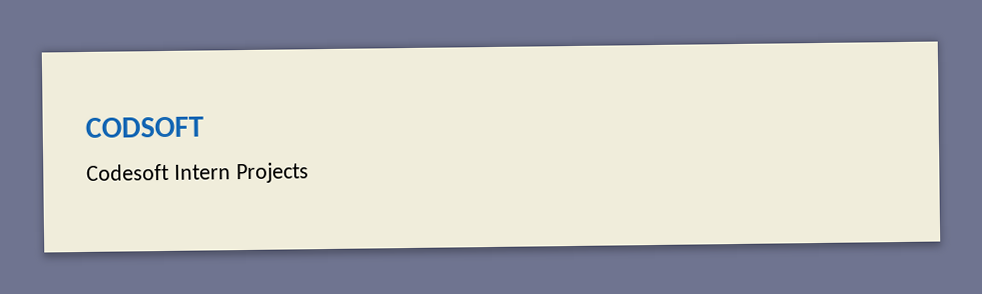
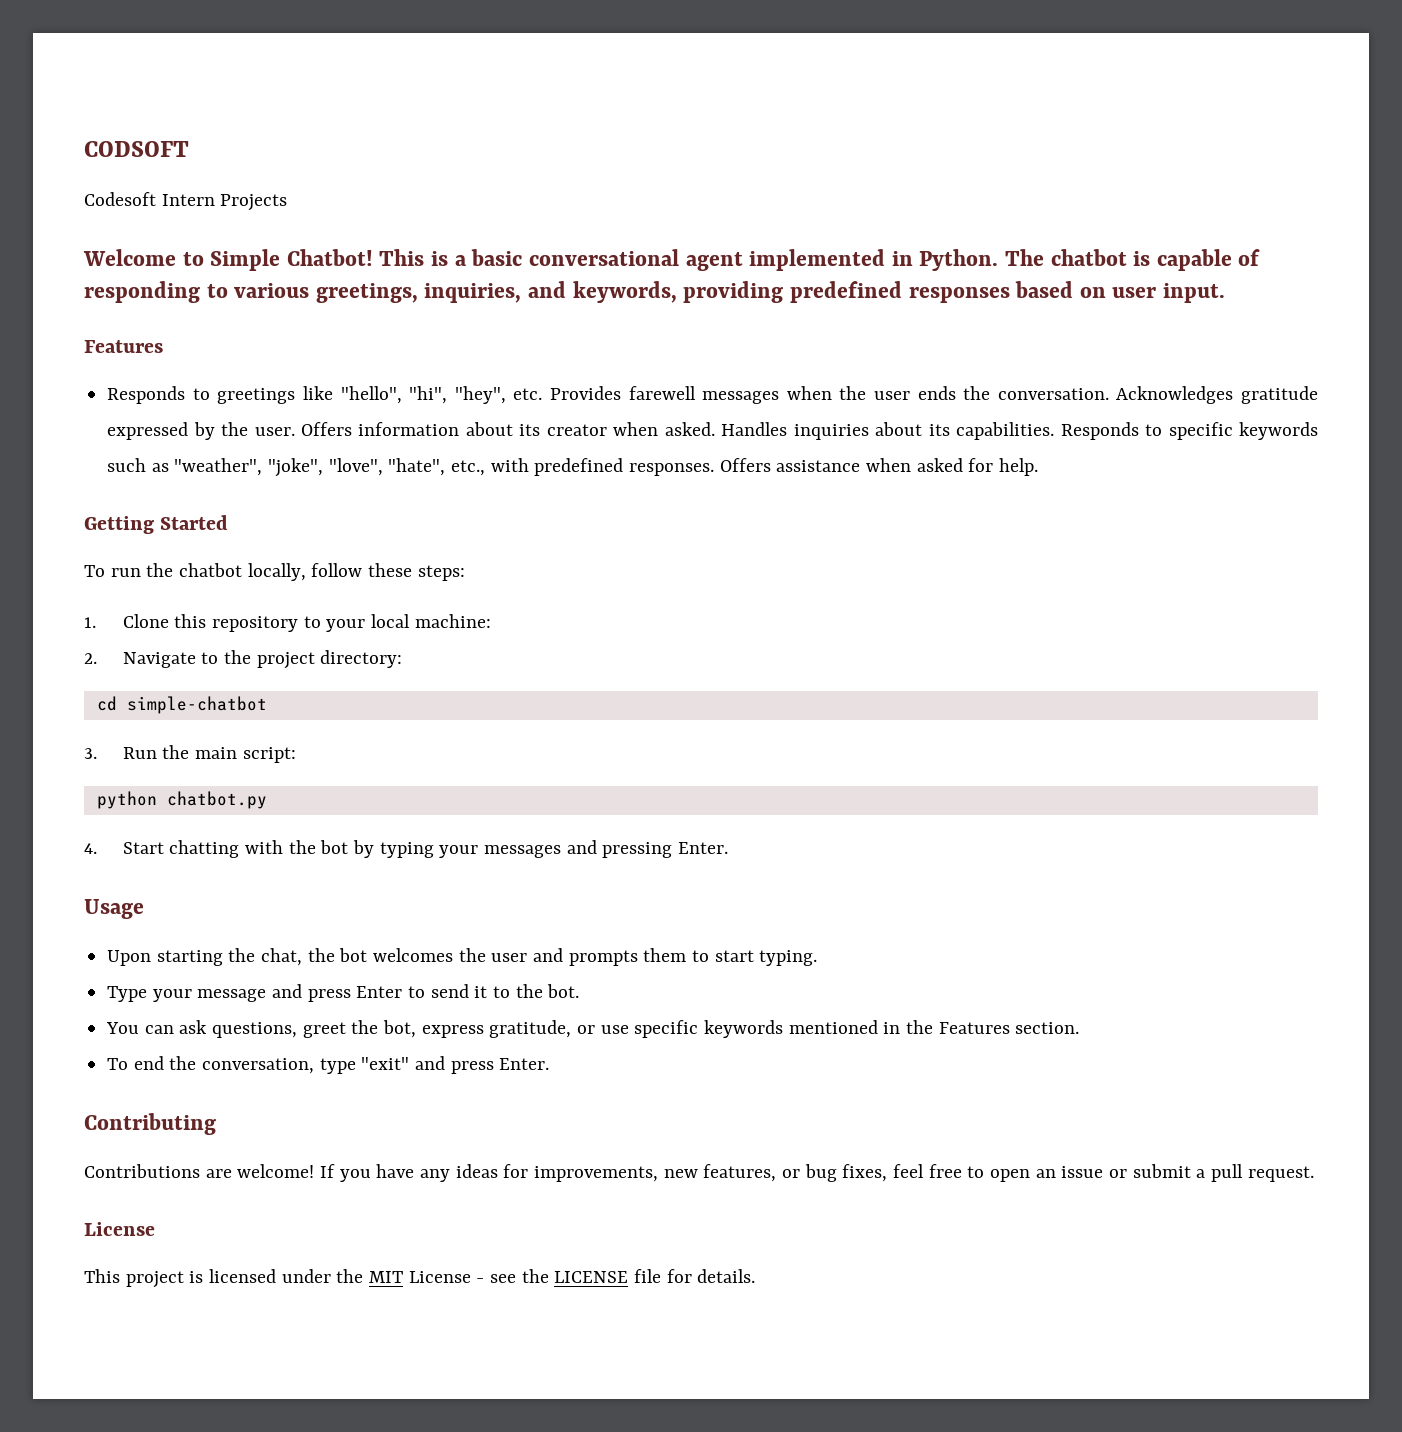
(309, 173) none -> [83,249,1261,271] [84,281,1225,303] [84,340,163,353] [107,386,1319,404] [107,422,1318,440] [107,458,1039,477] [84,515,229,534] [84,563,465,581] [84,614,491,632] [84,650,403,669] [96,696,267,714] [84,745,296,763] [96,791,267,809] [84,840,728,858] [84,899,144,919] [107,948,818,966] [107,984,580,1002] [106,1020,1080,1038] [107,1056,550,1074] [84,1113,216,1135] [84,1164,1314,1182] [84,1222,155,1236] [84,1269,756,1288] // Welcome to Simple Chatbot! This is a basic conversational agent implemented in Python. The chatbot is capable of responding to various greetings, inquiries, and keywords, providing predefined responses based on user input. // Features // Responds to greetings like "hello", "hi", "hey", etc. Provides farewell messages when the user ends the conversation. Acknowledges gratitude expressed by the user. Offers information about its creator when asked. Handles inquiries about its capabilities. Responds to specific keywords such as "weather", "joke", "love", "hate", etc., with predefined responses. Offers assistance when asked for help. // Getting Started // To run the chatbot locally, follow these steps: // 1. Clone this repository to your local machine: // 2. Navigate to the project directory: // cd simple-chatbot // 3. Run the main script: // python chatbot.py // 4. Start chatting with the bot by typing your messages and pressing Enter. // Usage // Upon starting the chat, the bot welcomes the user and prompts them to start typing. // Type your message and press Enter to send it to the bot. // You can ask questions, greet the bot, express gratitude, or use specific keywords mentioned in the Features section. // To end the conversation, type "exit" and press Enter. // Contributing // Contributions are welcome! If you have any ideas for improvements, new features, or bug fixes, feel free to open an issue or submit a pull request. // License // This project is licensed under the MIT License - see the LICENSE file for details.

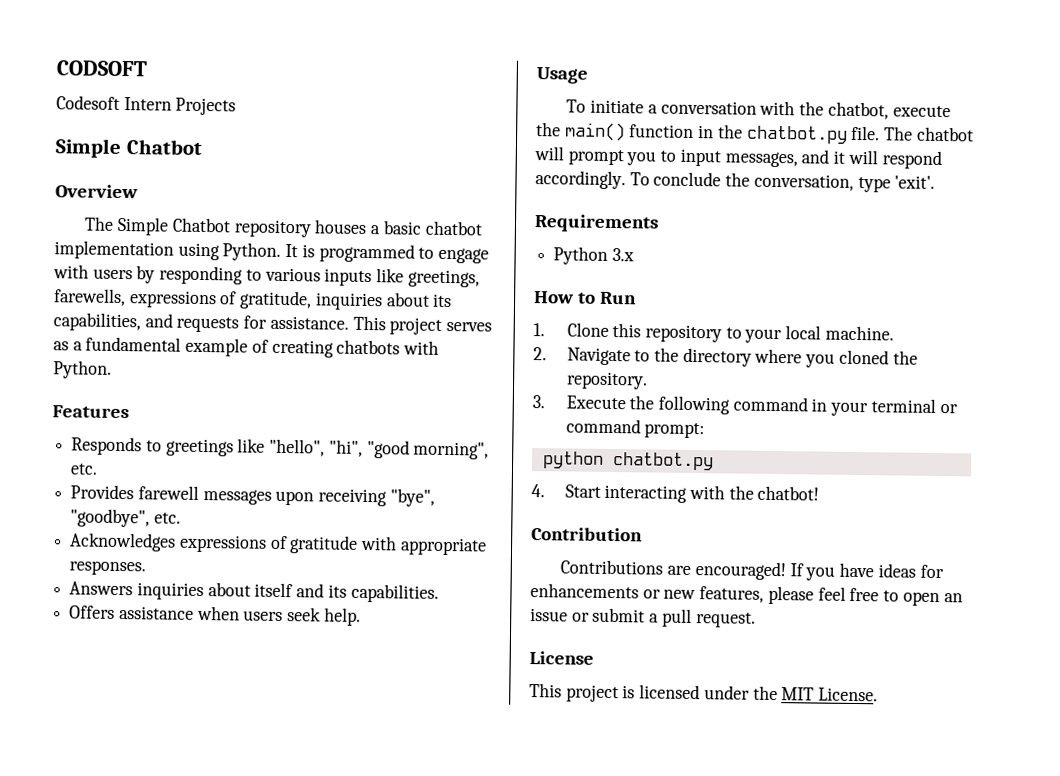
[83,249,1261,271] [84,281,1225,303] Welcome to Simple Chatbot! This is a basic conversational agent implemented in Python. The chatbot is capable of responding to various greetings, inquiries, and keywords, providing predefined responses based on user input. -> [55,138,203,158] [55,184,138,199] [84,216,483,238] [54,240,490,264] [53,264,480,288] [53,288,453,311] [53,312,493,335] [53,336,440,358] [53,360,112,379] Simple Chatbot // Overview // The Simple Chatbot repository houses a basic chatbot implementation using Python. It is programmed to engage with users by responding to various inputs like greetings, farewells, expressions of gratitude, inquiries about its capabilities, and requests for assistance. This project serves as a fundamental example of creating chatbots with Python.
[454,386,543,404] "hey", etc. -> [366,440,490,460] [70,463,99,475] "good morning", etc. //
[786,386,1319,404] [107,422,1318,440] [107,458,715,477] when the user ends the conversation. Acknowledges gratitude expressed by the user. Offers information about its creator when asked. Handles inquiries about its capabilities. Responds to specific keywords such as "weather", "joke", "love", "hate", etc., with predefined responses. -> [275,488,435,507] [70,508,181,528] [69,532,487,556] [69,560,147,576] [69,581,439,603] upon receiving "bye", "goodbye", etc. // Acknowledges expressions of gratitude with appropriate responses. // Answers inquiries about itself and its capabilities. //
[916,458,994,472] asked for -> [243,607,322,622] users seek
[84,515,229,534] [84,563,465,581] Getting Started // To run the chatbot locally, follow these steps: -> [536,67,588,84] [566,99,951,120] [536,122,974,144] [534,146,942,170] [535,170,936,193] [534,214,659,233] [553,246,634,265] [534,291,638,305] Usage // To initiate a conversation with the chatbot, execute the main() function in the chatbot.py file. The chatbot will prompt you to input messages, and it will respond accordingly. To conclude the conversation, type 'exit'. // Requirements // Python 3.x // How to Run
[414,614,491,628] machine: -> [824,325,894,341] machine.
[256,650,403,669] [96,696,267,714] [84,745,296,763] project directory: // cd simple-chatbot // 3. Run the main script: -> [682,347,918,368] [565,371,648,390] [532,395,958,417] [565,418,706,439] directory where you cloned the repository. // 3. Execute the following command in your terminal or command prompt:
[169,840,728,858] [84,899,144,919] [107,948,818,966] [107,984,580,1002] [106,1020,1080,1038] [107,1056,550,1074] [84,1113,216,1135] chatting with the bot by typing your messages and pressing Enter. // Usage // Upon starting the chat, the bot welcomes the user and prompts them to start typing. // Type your message and press Enter to send it to the bot. // You can ask questions, greet the bot, express gratitude, or use specific keywords mentioned in the Features section. // To end the conversation, type "exit" and press Enter. // Contributing -> [604,484,820,503] [531,527,643,542] interacting with the chatbot! // Contribution
[237,1164,315,1178] welcome! -> [694,561,786,581] encouraged!
[420,1169,451,1182] any -> (875, 570) none
[534,1164,888,1182] improvements, new features, or bug fixes, -> [530,583,814,605] enhancements or new features, please
[408,1269,756,1283] License - see the LICENSE file for details. -> [818,687,879,702] License.

